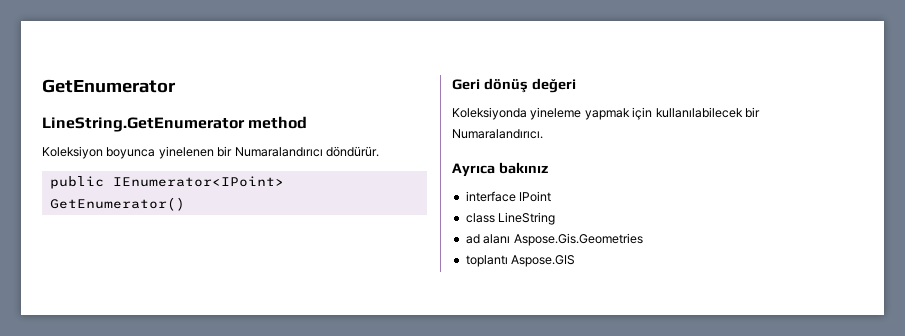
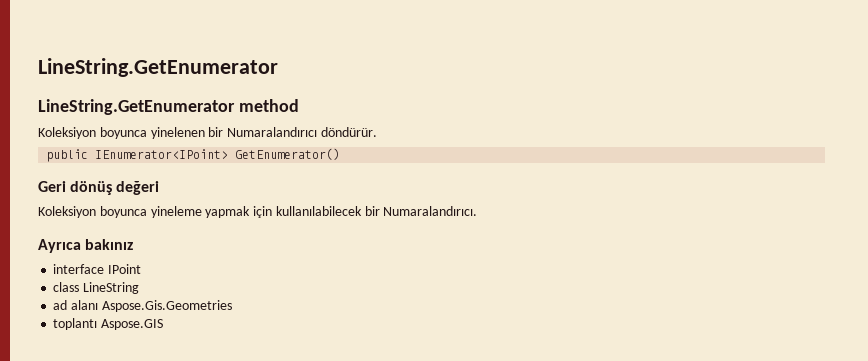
[42,79,176,93] GetEnumerator -> [38,58,278,77] LineString.GetEnumerator
[452,107,527,120] Koleksiyonda -> [38,206,147,218] Koleksiyon boyunca

